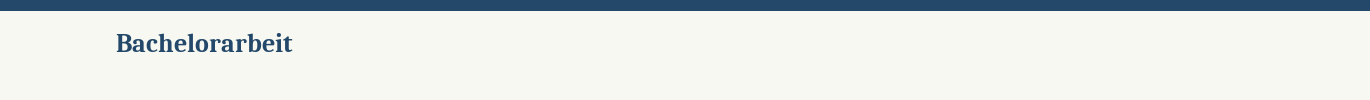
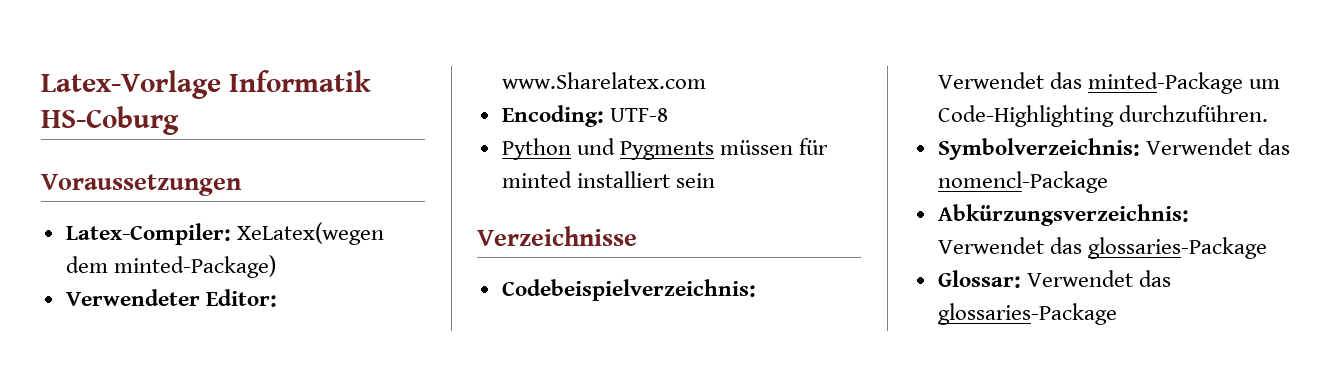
[116,33,293,52] Bachelorarbeit -> [41,70,371,99] [41,106,179,135] [41,174,242,196] [65,222,384,245] [65,255,276,278] [65,289,277,307] [501,72,706,89] [501,105,668,127] [501,138,829,160] [501,171,715,188] [477,226,637,246] [501,279,756,301] [937,72,1280,94] [937,105,1268,127] [937,138,1290,160] [937,171,1108,193] [937,204,1189,226] [937,237,1267,259] [937,270,1171,288] [937,303,1117,325] Latex-Vorlage Informatik HS-Coburg // Voraussetzungen // Latex-Compiler: XeLatex(wegen dem minted-Package) // Verwendeter Editor: www.Sharelatex.com // Encoding: UTF-8 // Python und Pygments müssen für minted installiert sein // Verzeichnisse // Codebeispielverzeichnis: Verwendet das minted-Package um Code-Highlighting durchzuführen. // Symbolverzeichnis: Verwendet das nomencl-Package // Abkürzungsverzeichnis: Verwendet das glossaries-Package // Glossar: Verwendet das glossaries-Package

